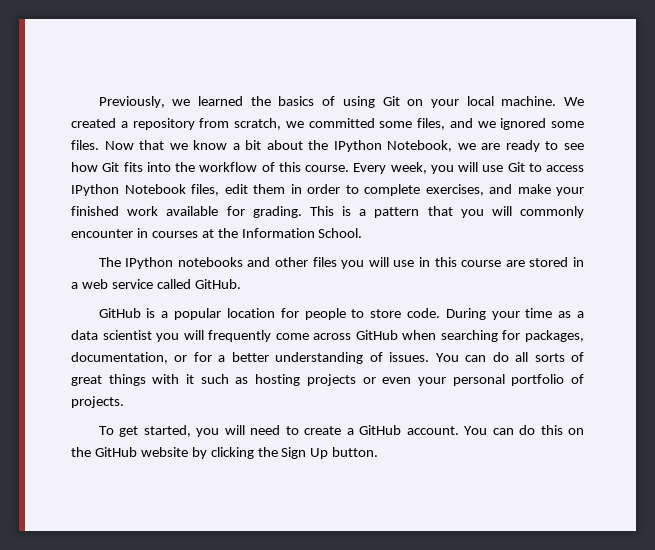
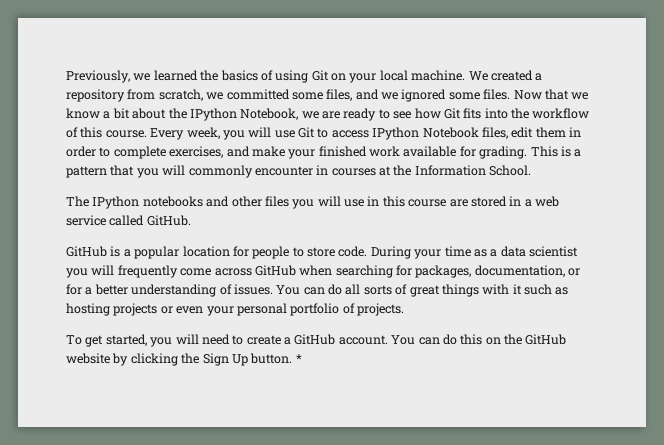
(379, 452) none -> [295,354,302,363] *

